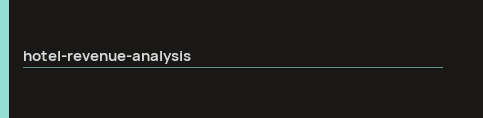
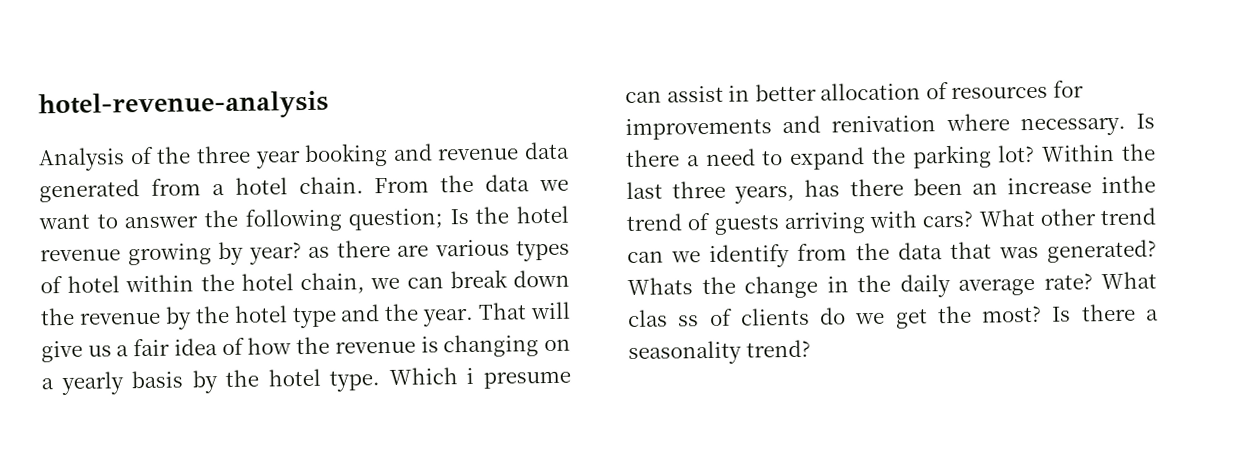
(191, 57) none -> [38,141,570,172] [39,174,569,203] [38,205,569,232] [40,239,570,266] [40,269,570,295] [40,301,571,330] [41,334,571,363] [41,367,571,396] [625,80,1084,104] [625,113,1155,141] [625,143,1156,170] [626,175,1156,204] [626,207,1156,235] [627,239,1157,269] [627,271,1157,299] [627,303,1159,329] [628,339,811,366] // Analysis of the three year booking and revenue data generated from a hotel chain. From the data we want to answer the following question; Is the hotel revenue growing by year? as there are various types of hotel within the hotel chain, we can break down the revenue by the hotel type and the year. That will give us a fair idea of how the revenue is changing on a yearly basis by the hotel type. Which i presume can assist in better allocation of resources for improvements and renivation where necessary. Is there a need to expand the parking lot? Within the last three years, has there been an increase inthe trend of guests arriving with cars? What other trend can we identify from the data that was generated? Whats the change in the daily average rate? What clas ss of clients do we get the most? Is there a seasonality trend?

